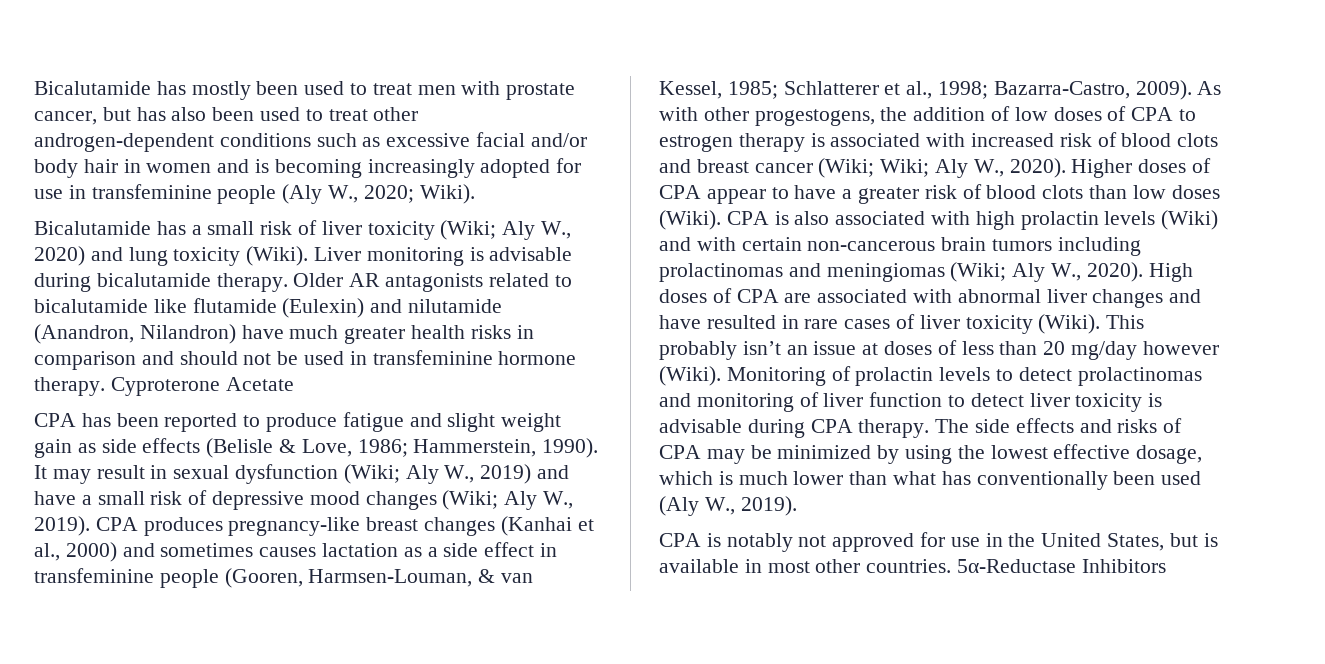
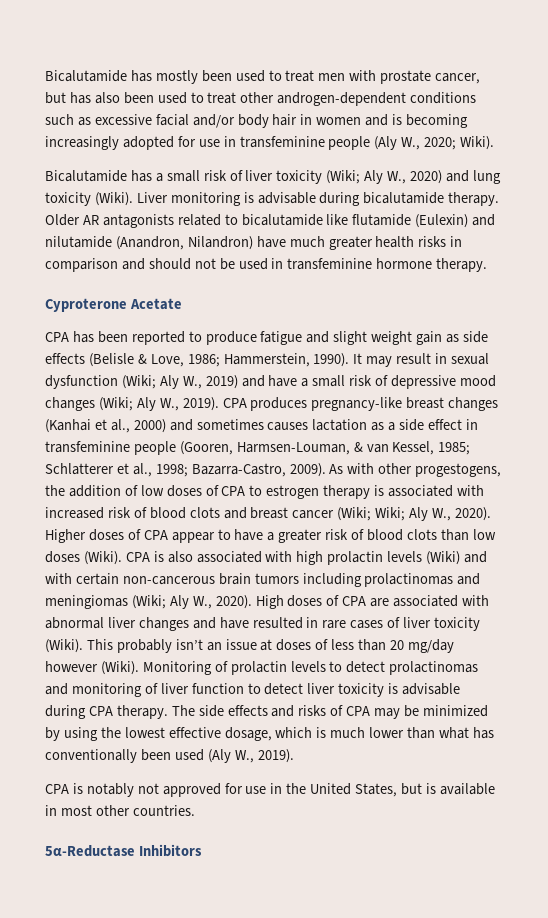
(105, 386) none -> (488, 265) //
(952, 566) none -> (195, 810) //

